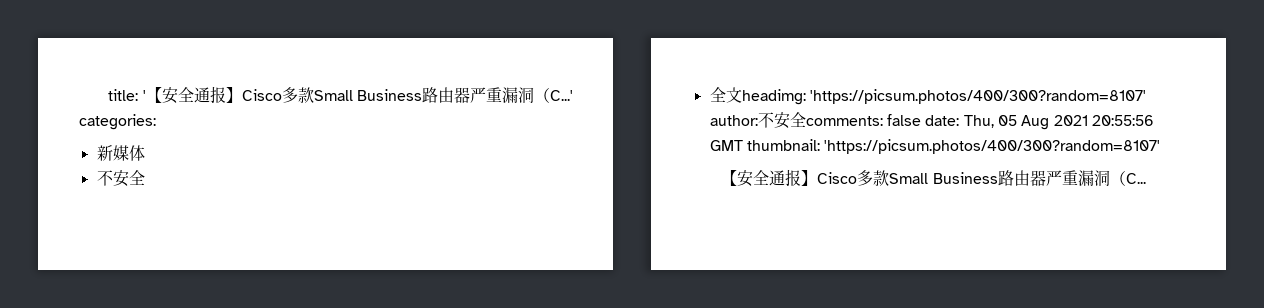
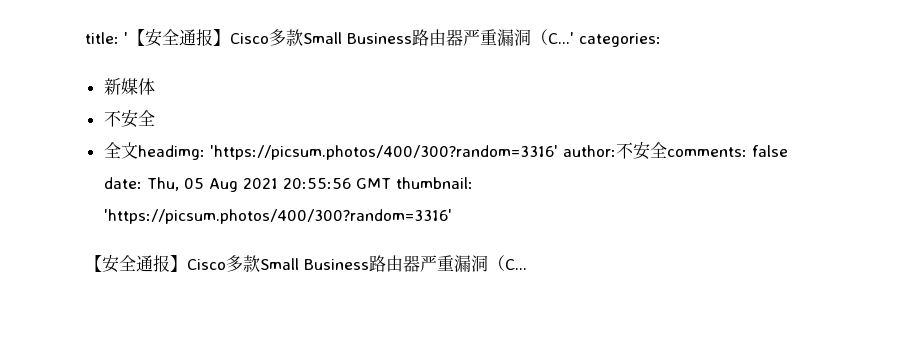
[809,89,1146,104] 'https://picsum.photos/400/300?random=8107' -> [209,145,558,160] 'https://picsum.photos/400/300?random=3316'
[824,139,1161,154] 'https://picsum.photos/400/300?random=8107' -> [103,209,452,224] 'https://picsum.photos/400/300?random=3316'

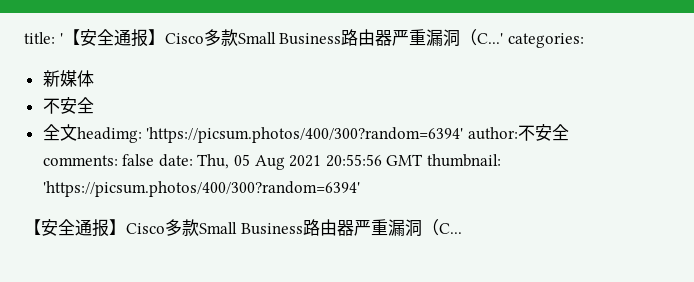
[209,145,558,160] 'https://picsum.photos/400/300?random=3316' -> [146,127,464,143] 'https://picsum.photos/400/300?random=6394'
[103,209,452,224] 'https://picsum.photos/400/300?random=3316' -> [42,181,360,197] 'https://picsum.photos/400/300?random=6394'

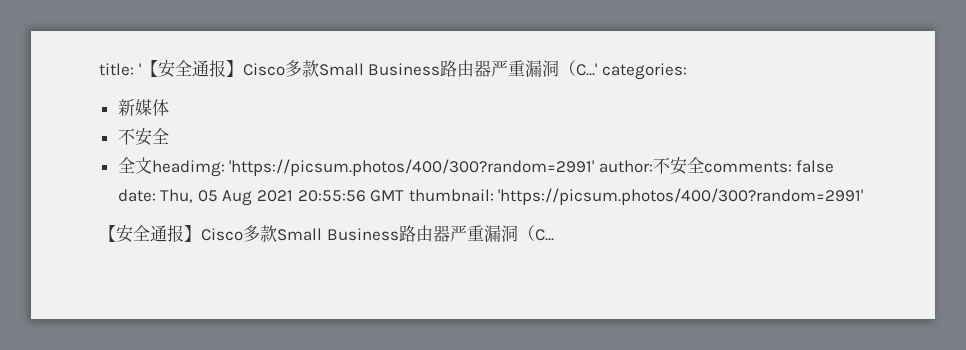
[146,127,464,143] 'https://picsum.photos/400/300?random=6394' -> [229,159,595,176] 'https://picsum.photos/400/300?random=2991'
[42,181,360,197] 'https://picsum.photos/400/300?random=6394' -> [498,188,864,205] 'https://picsum.photos/400/300?random=2991'

